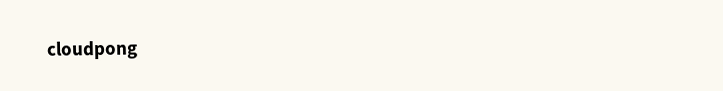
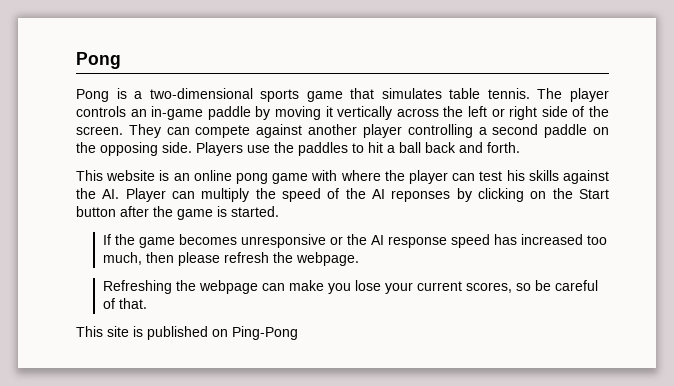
[46,40,138,60] cloudpong -> [76,52,121,69] [76,88,609,102] [76,106,610,120] [76,124,609,138] [76,142,520,156] [76,170,609,184] [76,188,609,202] [76,206,279,220] [102,234,607,248] [102,252,359,266] [102,280,598,294] [102,298,147,309] [76,326,298,340] Pong // Pong is a two-dimensional sports game that simulates table tennis. The player controls an in-game paddle by moving it vertically across the left or right side of the screen. They can compete against another player controlling a second paddle on the opposing side. Players use the paddles to hit a ball back and forth. // This website is an online pong game with where the player can test his skills against the AI. Player can multiply the speed of the AI reponses by clicking on the Start button after the game is started. // If the game becomes unresponsive or the AI response speed has increased too much, then please refresh the webpage. // Refreshing the webpage can make you lose your current scores, so be careful of that. // This site is published on Ping-Pong

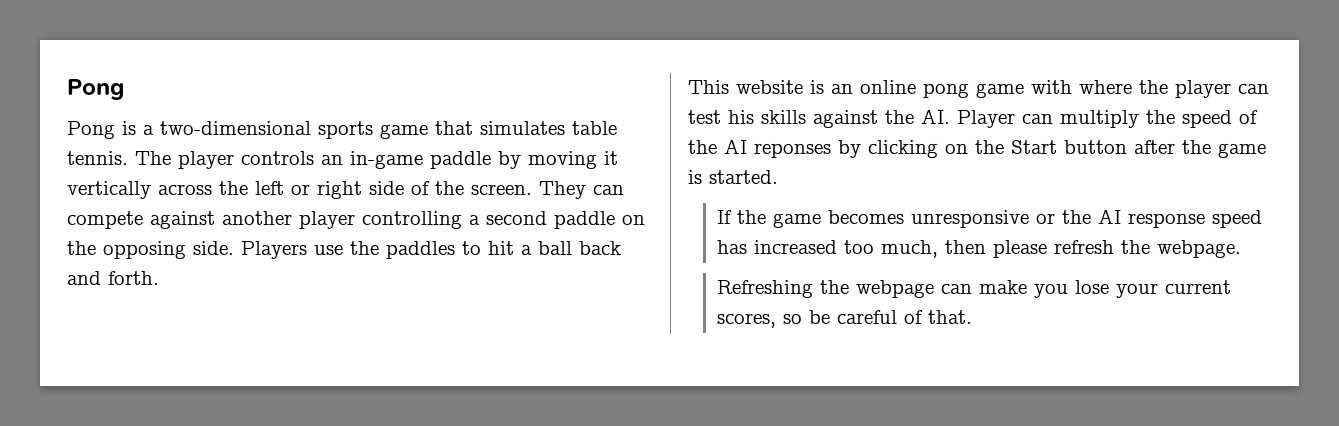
[76,326,298,340] // This site is published on Ping-Pong -> (972, 317) none

